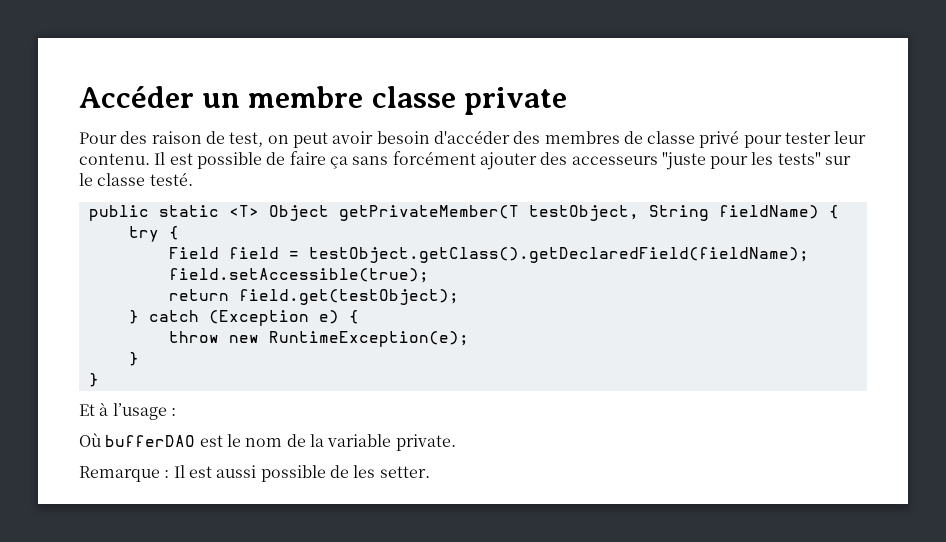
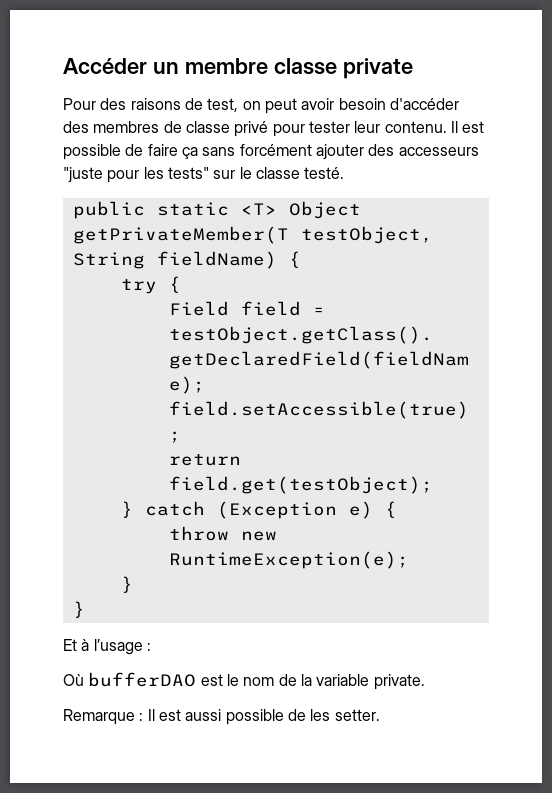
[151,131,202,144] raison -> [130,98,181,110] raisons

